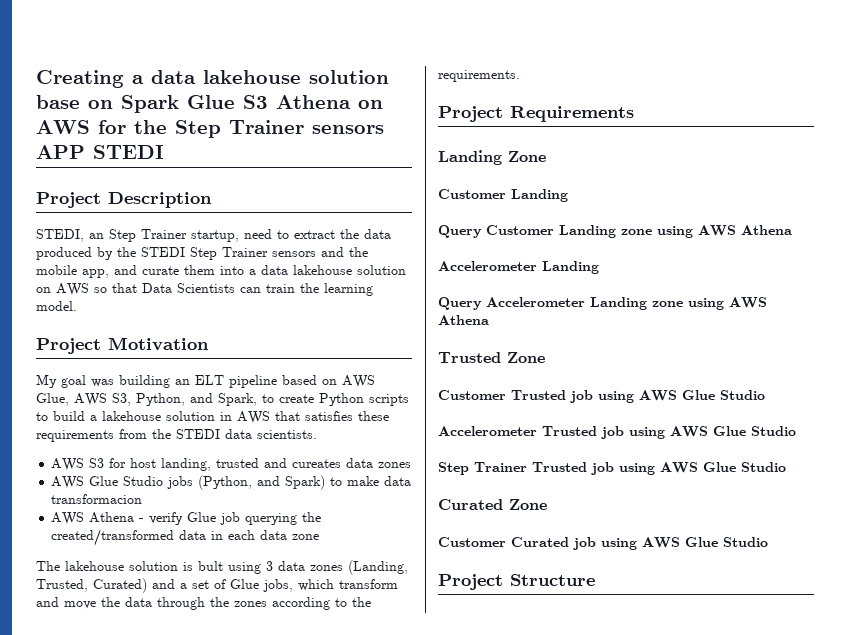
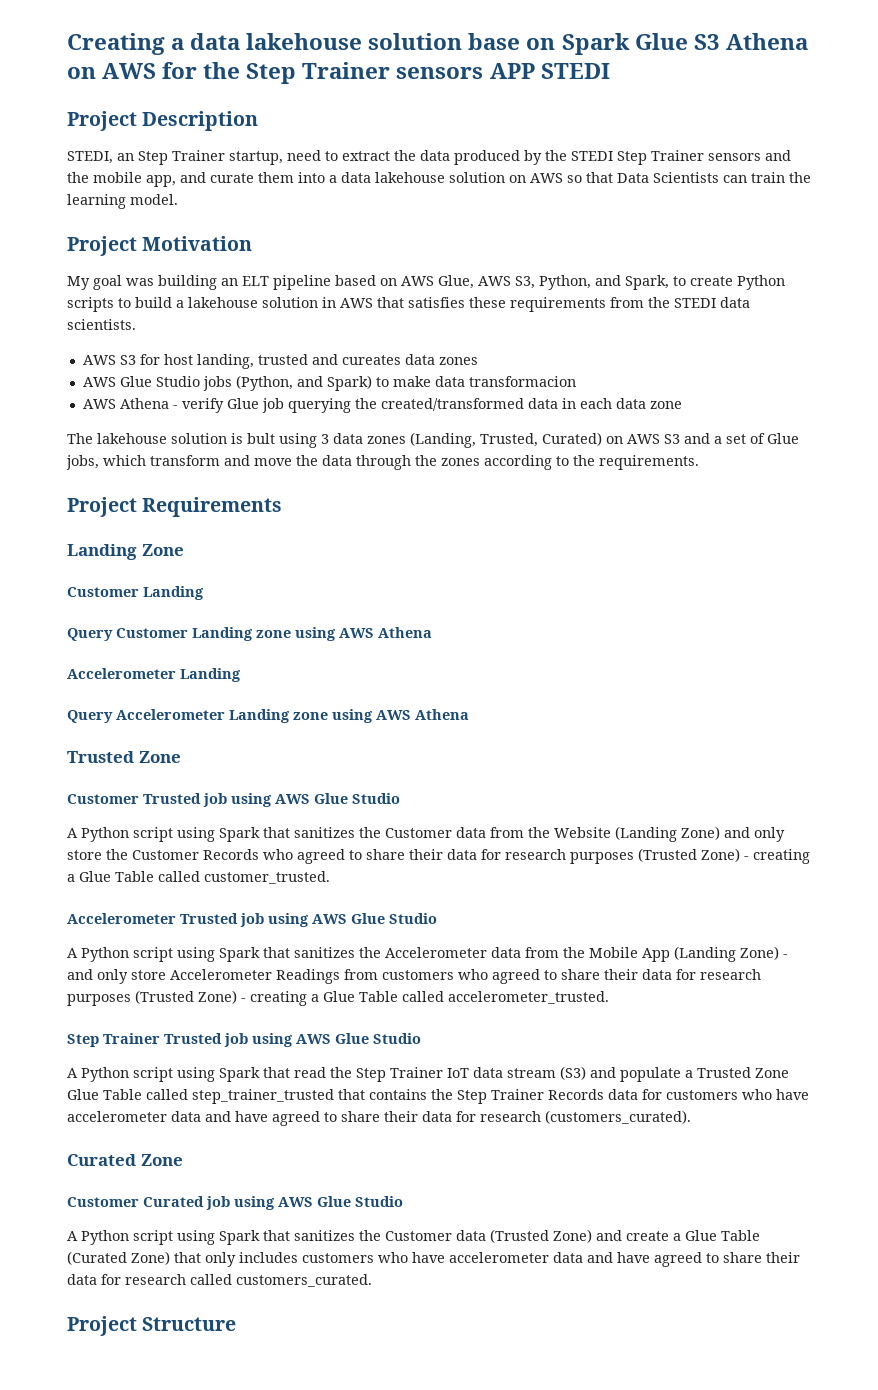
(147, 585) none -> [606,434,680,444] on AWS S3
(765, 395) none -> [67,826,785,842] [67,848,810,864] [67,871,330,884] // A Python script using Spark that sanitizes the Customer data from the Website (Landing Zone) and only store the Customer Records who agreed to share their data for research purposes (Trusted Zone) - creating a Glue Table called customer_trusted.
(796, 431) none -> [67,946,788,962] [67,969,761,984] [67,990,609,1006] // A Python script using Spark that sanitizes the Accelerometer data from the Mobile App (Landing Zone) - and only store Accelerometer Readings from customers who agreed to share their data for research purposes (Trusted Zone) - creating a Glue Table called accelerometer_trusted.
(786, 467) none -> [67,1066,789,1082] [67,1089,809,1104] [67,1110,691,1126] // A Python script using Spark that read the Step Trainer IoT data stream (S3) and populate a Trusted Zone Glue Table called step_trainer_trusted that contains the Step Trainer Records data for customers who have accelerometer data and have agreed to share their data for research (customers_curated).
(768, 542) none -> [67,1229,760,1245] [67,1251,800,1267] [67,1274,372,1287] // A Python script using Spark that sanitizes the Customer data (Trusted Zone) and create a Glue Table (Curated Zone) that only includes customers who have accelerometer data and have agreed to share their data for research called customers_curated.

